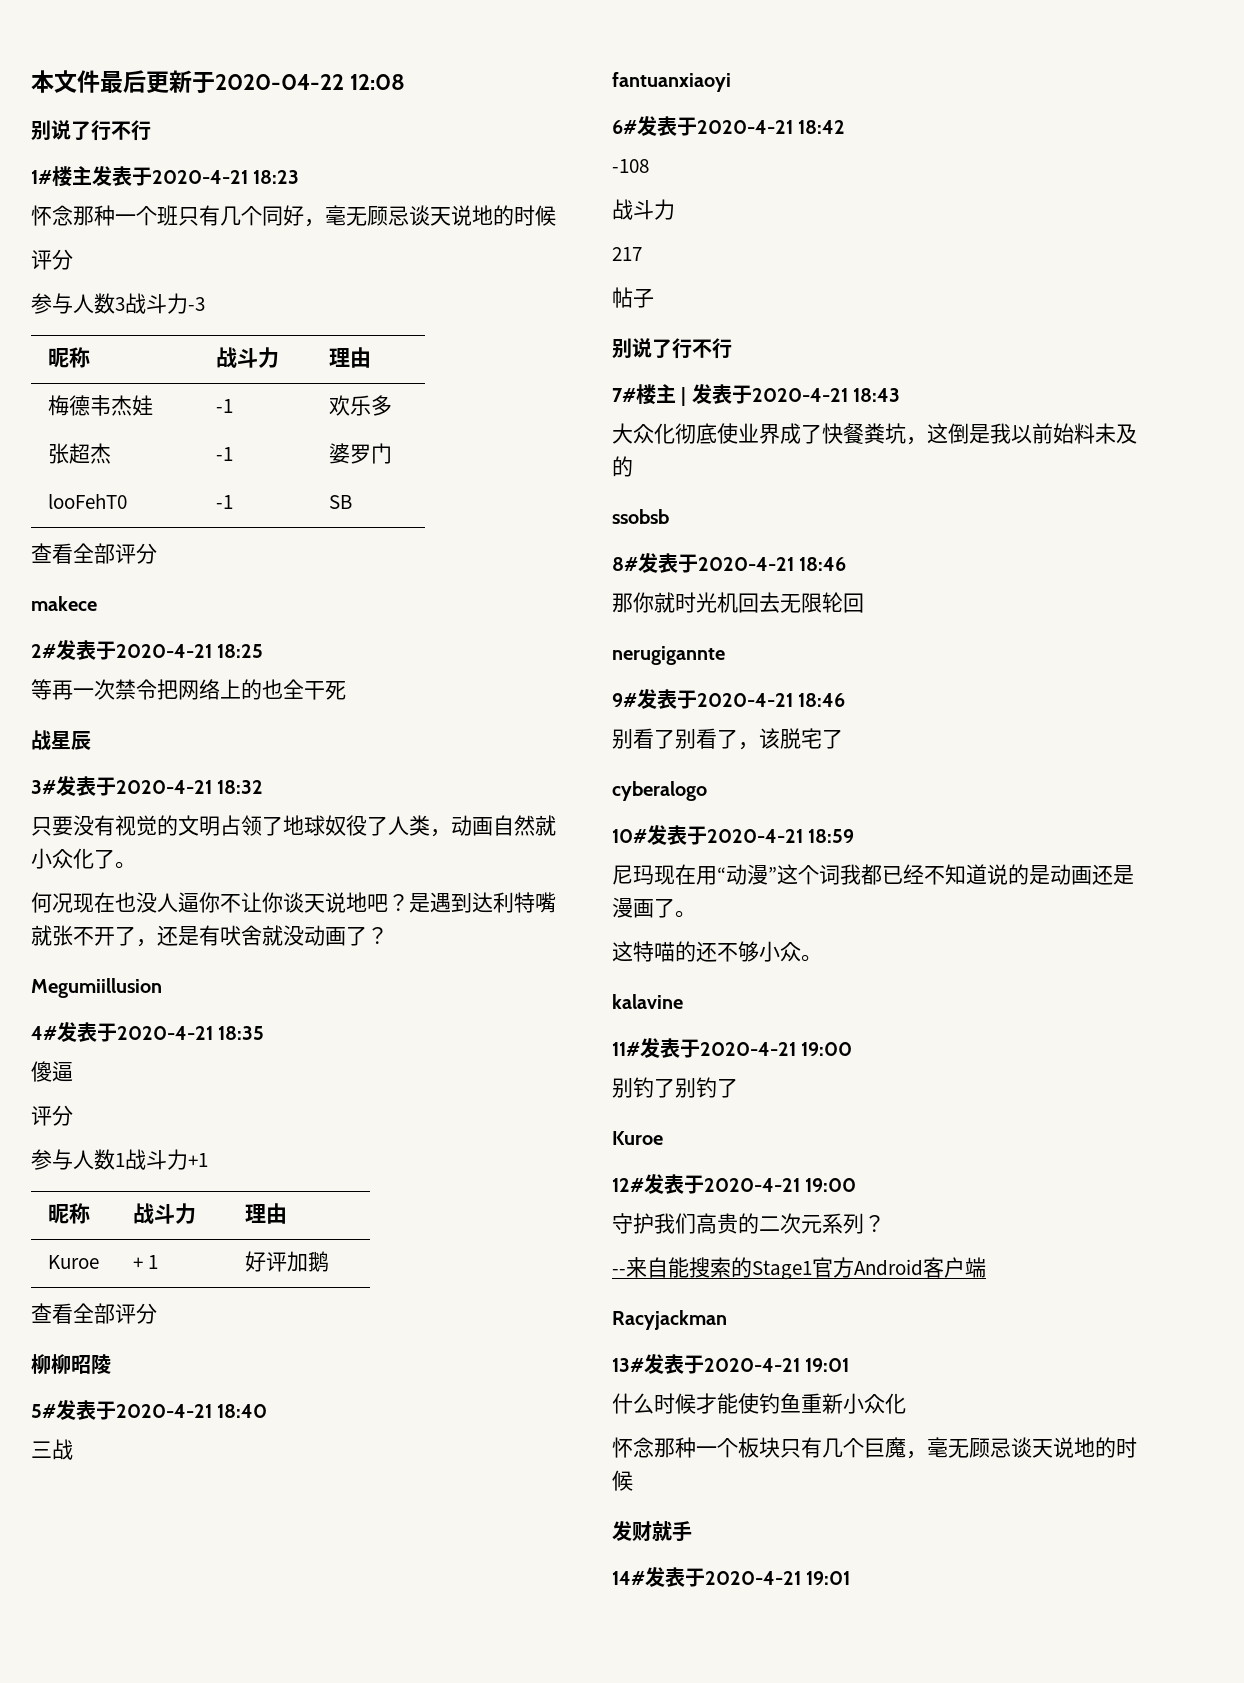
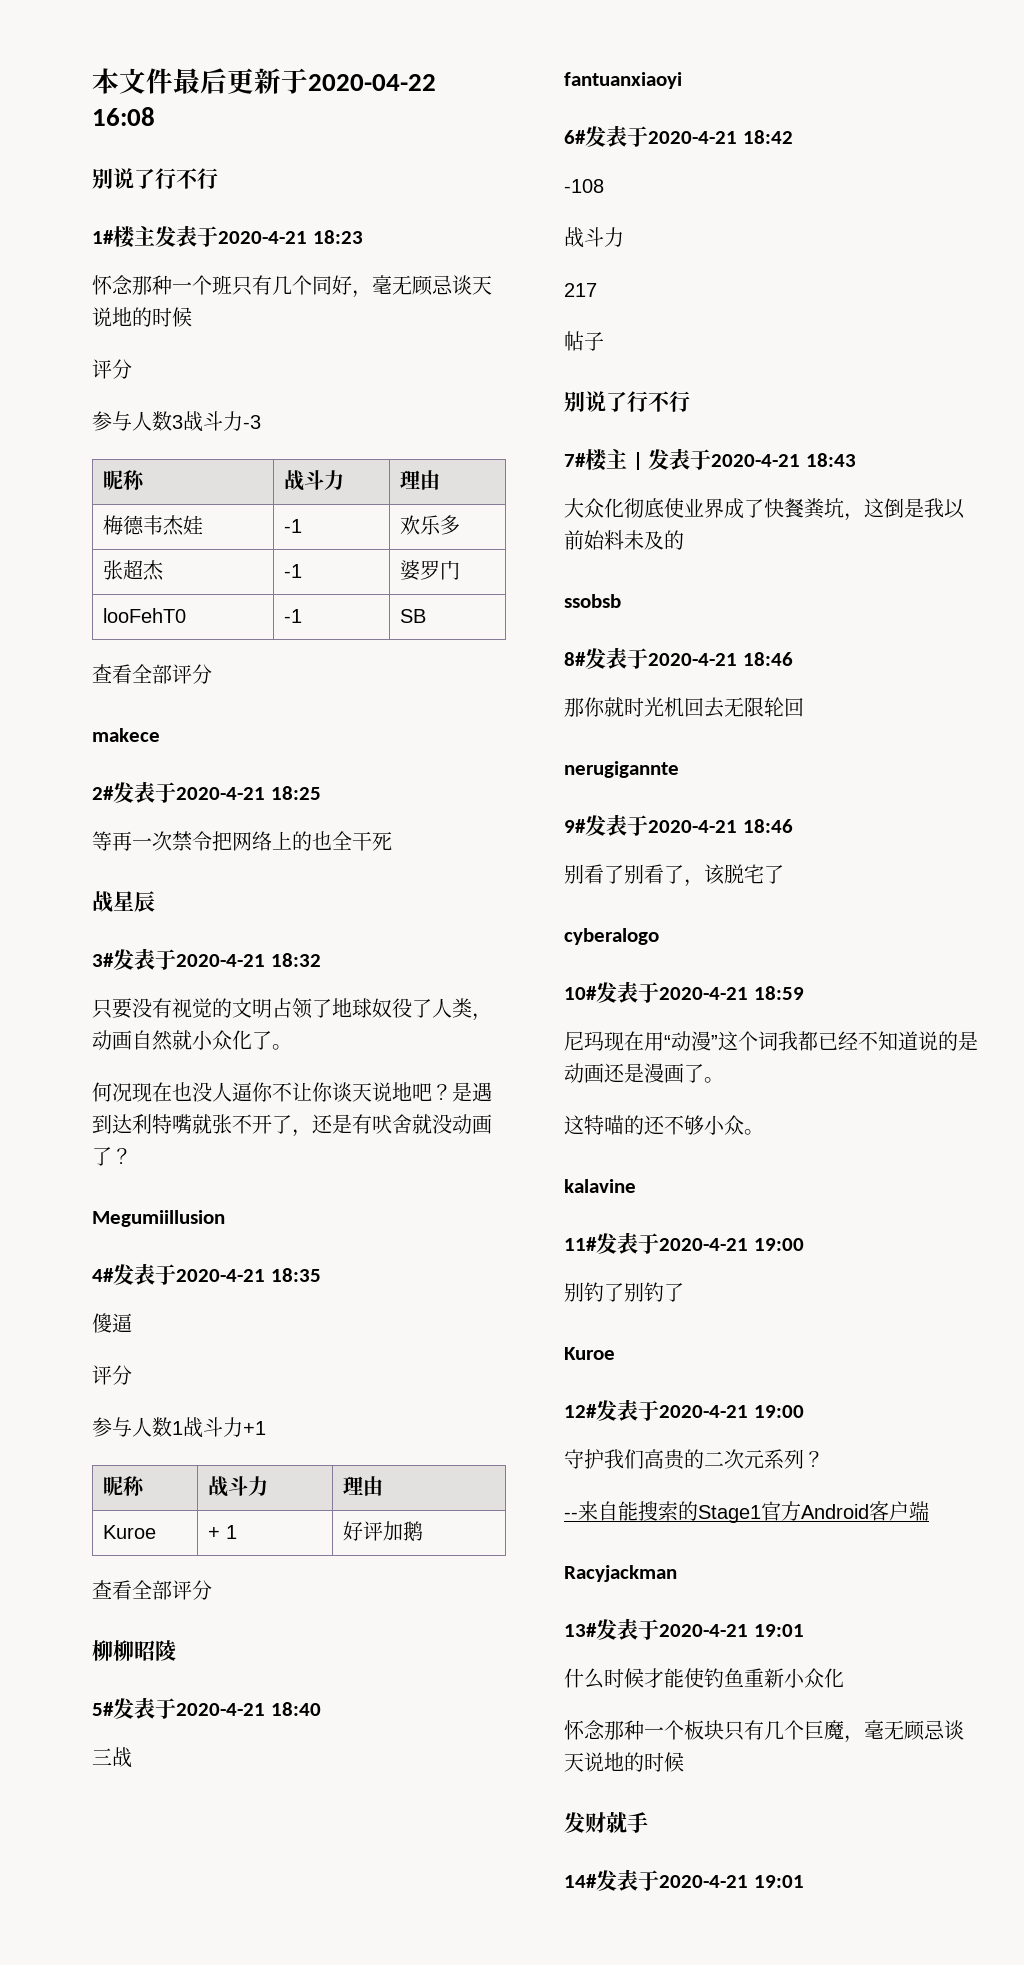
[350,74,406,90] 12:08 -> [92,107,155,126] 16:08

